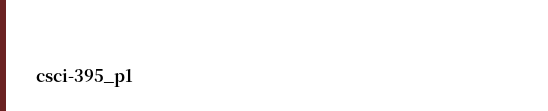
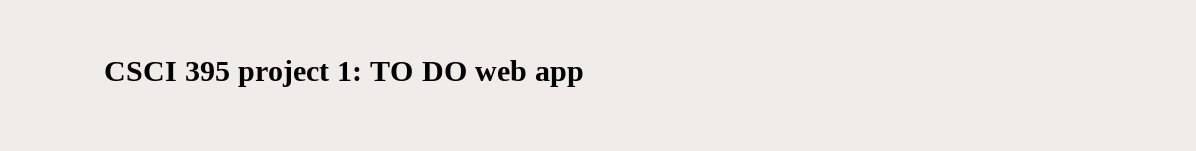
[36,69,133,87] csci-395_p1 -> [104,60,584,87] CSCI 395 project 1: TO DO web app

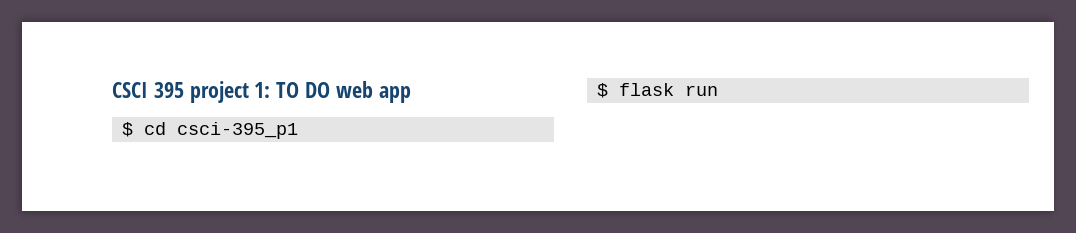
(584, 77) none -> [122,122,299,139] [597,83,719,98] // $ cd csci-395_p1 // $ flask run

